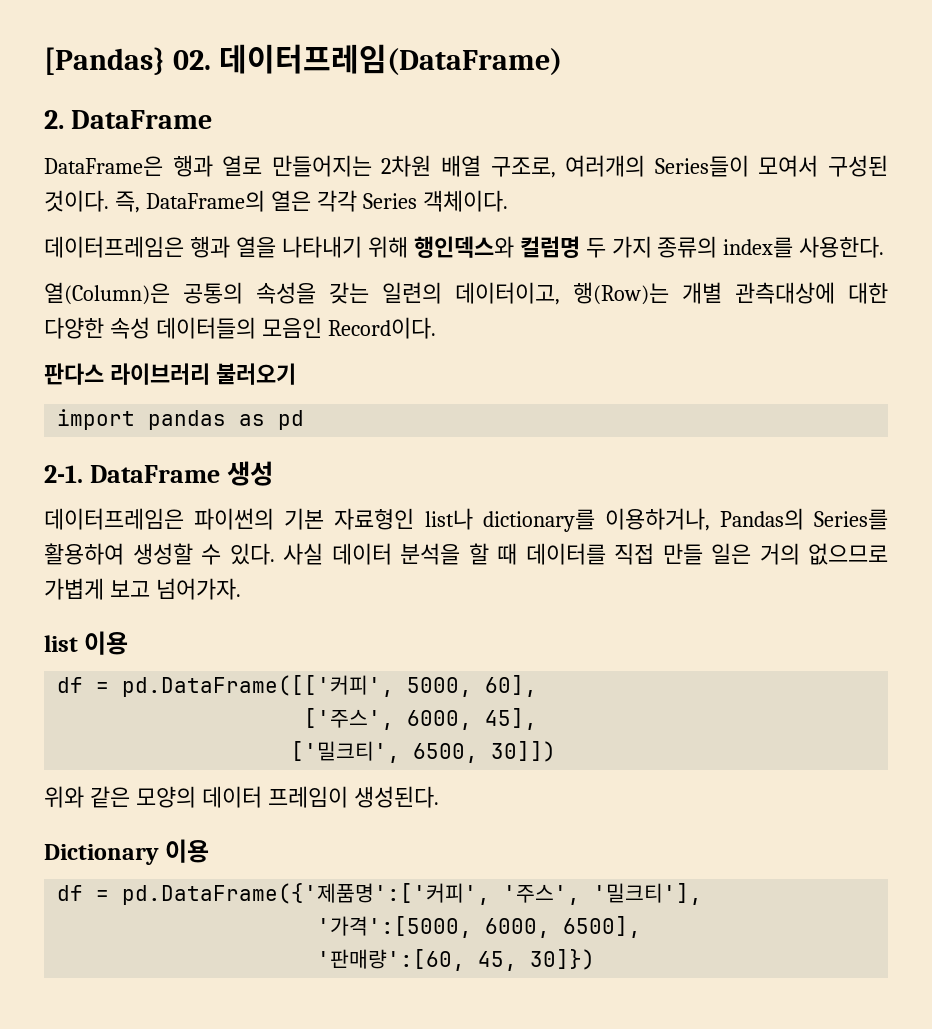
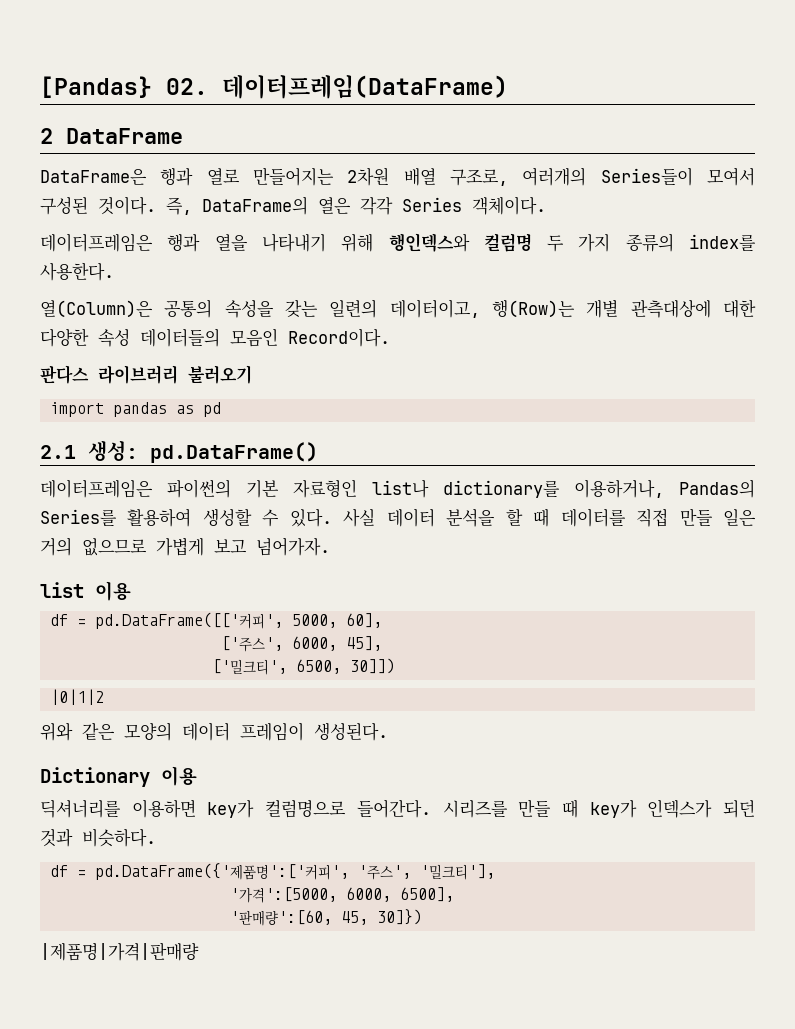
[44,110,64,129] 2. -> [40,128,53,144] 2
[44,461,273,486] 2-1. DataFrame 생성 -> [40,440,318,463] 2.1 생성: pd.DataFrame()
(557, 751) none -> [50,689,105,705] // |0|1|2
(210, 851) none -> [40,799,756,818] [40,828,156,847] // 딕셔너리를 이용하면 key가 컬럼명으로 들어간다. 시리즈를 만들 때 key가 인덱스가 되던 것과 비슷하다.
(596, 959) none -> [40,942,199,961] // |제품명|가격|판매량

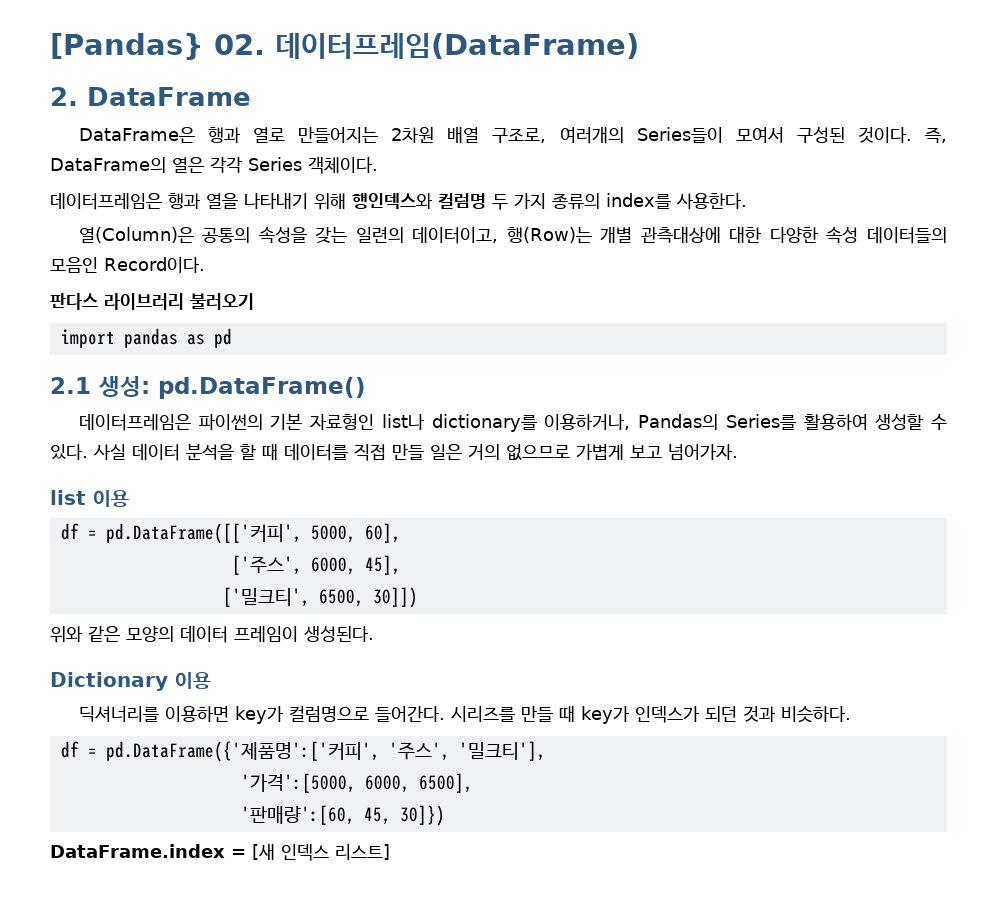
[40,128,53,144] 2 -> [50,87,78,106] 2.
[50,689,105,705] // |0|1|2 -> (418, 597) none
[40,942,199,961] |제품명|가격|판매량 -> [50,844,390,861] DataFrame.index = [새 인덱스 리스트]

